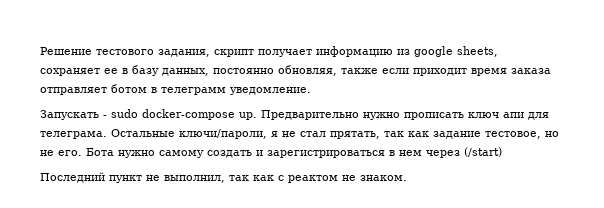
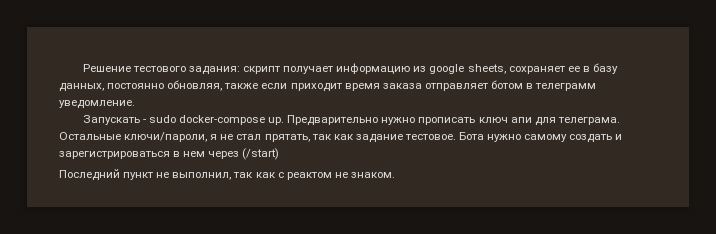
[158,49,210,57] задания, -> [188,66,240,75] задания:
[485,131,559,139] [40,150,82,156] тестовое, но не его. -> [404,134,456,140] тестовое.

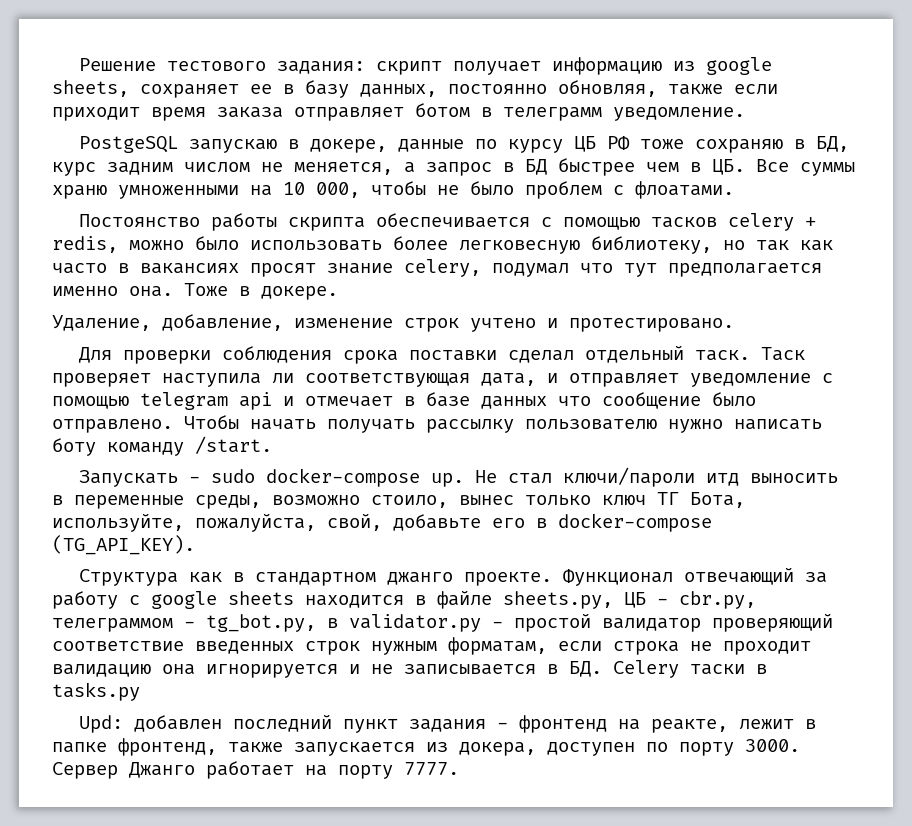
(135, 104) none -> [79,136,850,153] [52,158,855,176] [52,181,734,199] [79,213,817,231] [52,236,833,254] [52,259,822,277] [52,283,338,300] [52,314,734,332] [79,345,806,364] [52,373,833,387] [52,392,756,410] [52,415,822,433] [52,436,272,456] // PostgeSQL запускаю в докере, данные по курсу ЦБ РФ тоже сохраняю в БД, курс задним числом не меняется, а запрос в БД быстрее чем в ЦБ. Все суммы храню умноженными на 10 000, чтобы не было проблем с флоатами. // Постоянство работы скрипта обеспечивается с помощью тасков celery + redis, можно было использовать более легковесную библиотеку, но так как часто в вакансиях просят знание celery, подумал что тут предполагается именно она. Тоже в докере. // Удаление, добавление, изменение строк учтено и протестировано. // Для проверки соблюдения срока поставки сделал отдельный таск. Таск проверяет наступила ли соответствующая дата, и отправляет уведомление с помощью telegram api и отмечает в базе данных что сообщение было отправлено. Чтобы начать получать рассылку пользователю нужно написать боту команду /start.
[287,115,620,126] [59,132,623,143] [59,148,280,160] [59,169,395,181] Предварительно нужно прописать ключ апи для телеграма. Остальные ключи/пароли, я не стал прятать, так как задание тестовое. Бота нужно самому создать и зарегистрироваться в нем через (/start) // Последний пункт не выполнил, так как с реактом не знаком. -> [475,467,839,487] [52,492,745,509] [52,513,712,532] [52,535,195,555] [79,567,828,586] [52,590,756,609] [52,613,833,632] [52,637,811,655] [52,660,767,678] [52,682,140,701] [79,714,817,733] [52,738,800,756] [52,761,459,779] Не стал ключи/пароли итд выносить в переменные среды, возможно стоило, вынес только ключ ТГ Бота, используйте, пожалуйста, свой, добавьте его в docker-compose (TG_API_KEY). // Структура как в стандартном джанго проекте. Функционал отвечающий за работу с google sheets находится в файле sheets.py, ЦБ - cbr.py, телеграммом - tg_bot.py, в validator.py - простой валидатор проверяющий соответствие введенных строк нужным форматам, если строка не проходит валидацию она игнорируется и не записывается в БД. Celery таски в tasks.py // Upd: добавлен последний пункт задания - фронтенд на реакте, лежит в папке фронтенд, также запускается из докера, доступен по порту 3000. Сервер Джанго работает на порту 7777.

